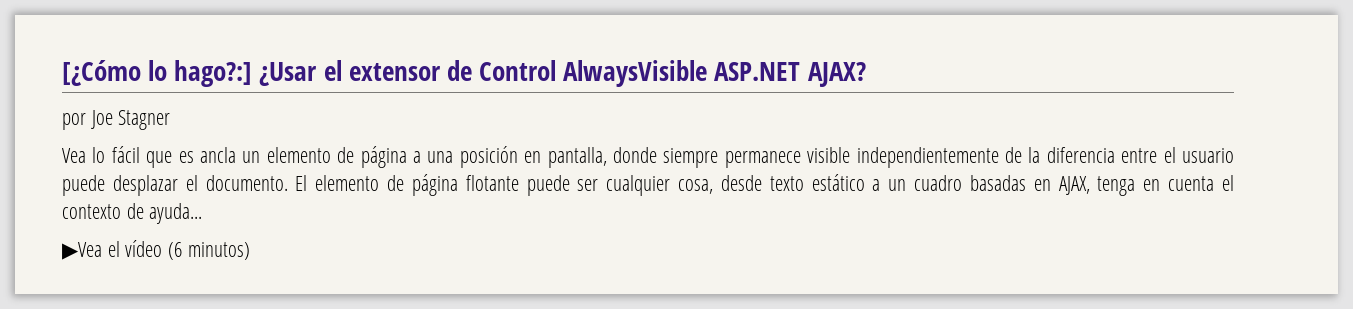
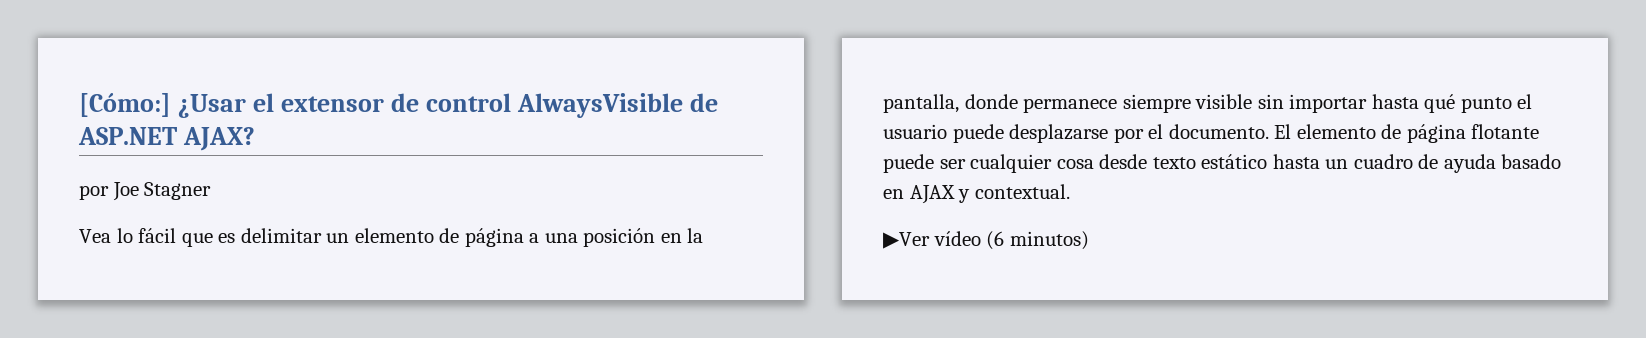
[62,60,253,87] [¿Cómo lo hago?:] -> [79,93,171,117] [Cómo:]
[479,60,708,87] Control AlwaysVisible -> [426,93,719,118] control AlwaysVisible de
[200,147,237,163] ancla -> [240,228,322,243] delimitar
(542, 157) none -> [687,228,704,243] la
[663,147,1158,168] siempre permanece visible independientemente de la diferencia entre -> [1023,94,1512,113] permanece siempre visible sin importar hasta qué punto
[112,175,178,196] desplazar -> [1009,124,1144,143] desplazarse por
[678,179,714,194] cosa, -> [1056,159,1094,169] cosa
[872,179,881,191] a -> [1272,154,1320,169] hasta
[969,175,1234,196] [62,203,203,224] [62,241,120,260] basadas en AJAX, tenga en cuenta el contexto de ayuda... // ▶Vea el -> [1418,154,1562,173] [883,184,1070,204] [883,232,930,249] de ayuda basado en AJAX y contextual. // ▶Ver

